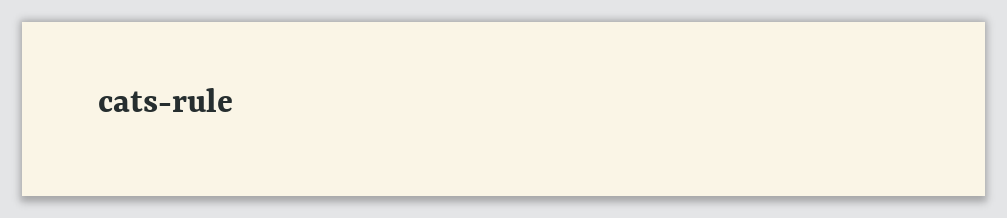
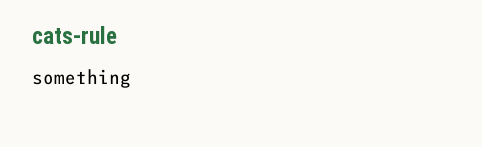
(233, 100) none -> [32,69,131,88] // something

